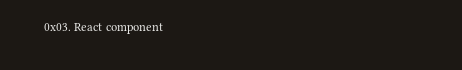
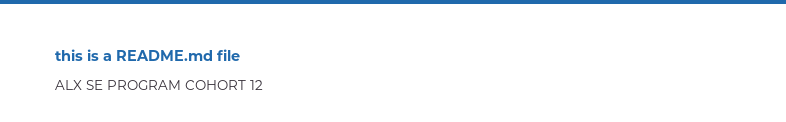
[44,23,163,34] 0x03. React component -> [55,49,240,61] [55,80,263,90] this is a README.md file // ALX SE PROGRAM COHORT 12

